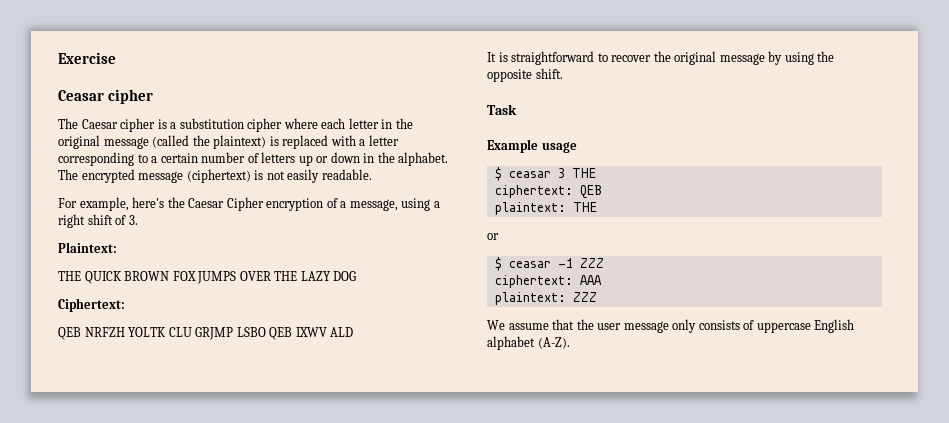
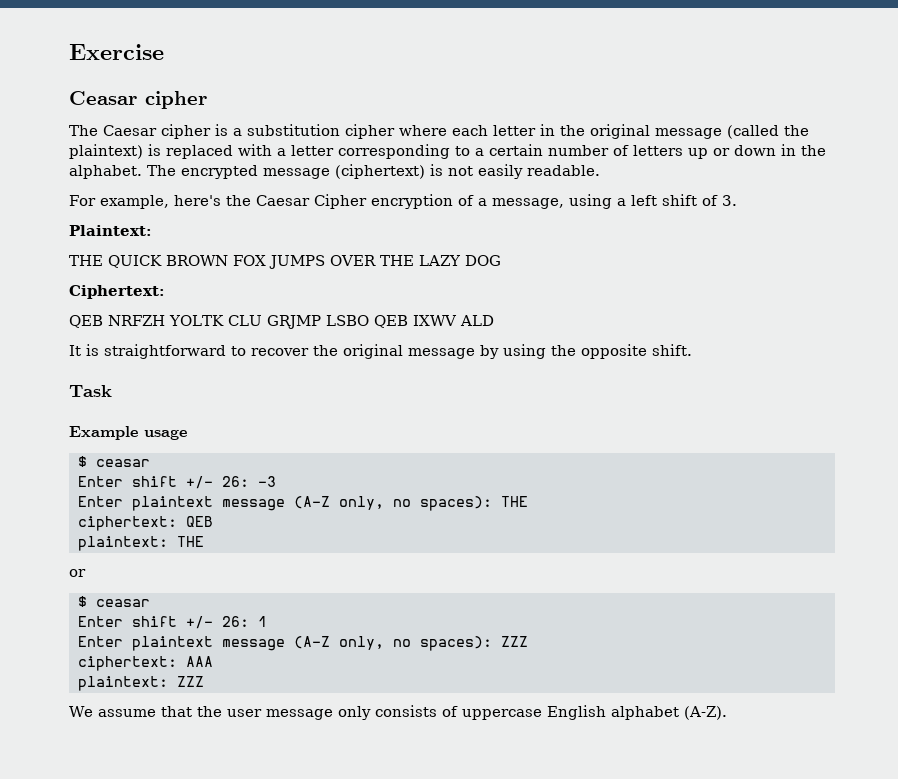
[58,214,85,228] right -> [631,195,657,206] left
[557,168,565,178] 3 -> [78,476,276,489] [78,496,492,511] // Enter shift +/- 26: -3 // Enter plaintext message (A-Z only, no spaces):
[557,258,573,268] -1 -> [78,616,267,629] [78,636,492,651] // Enter shift +/- 26: 1 // Enter plaintext message (A-Z only, no spaces):

